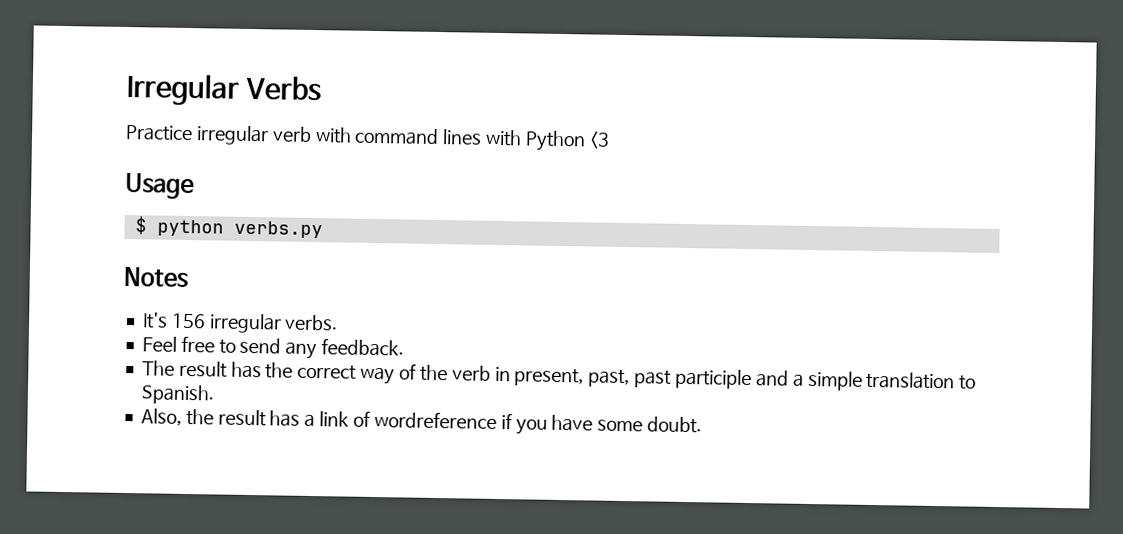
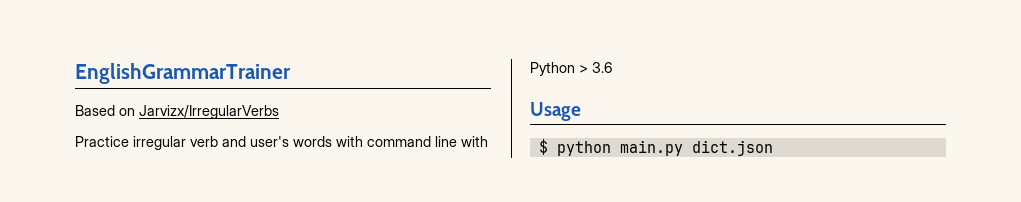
[126,72,322,106] Irregular Verbs -> [75,63,291,84] [75,105,279,119] EnglishGrammarTrainer // Based on Jarvizx/IrregularVerbs
(312, 134) none -> [222,136,332,147] and user's words
[442,129,483,145] lines -> [435,136,457,147] line
[588,131,610,149] <3 -> [579,62,612,73] > 3.6
[233,220,323,239] [123,266,189,289] [141,312,339,334] [141,335,405,360] [141,360,977,391] [140,384,215,405] [140,408,703,435] verbs.py // Notes // It's 156 irregular verbs. // Feel free to send any feedback. // The result has the correct way of the verb in present, past, past participle and a simple translation to Spanish. // Also, the result has a link of wordreference if you have some doubt. -> [619,140,773,156] main.py dict.json

